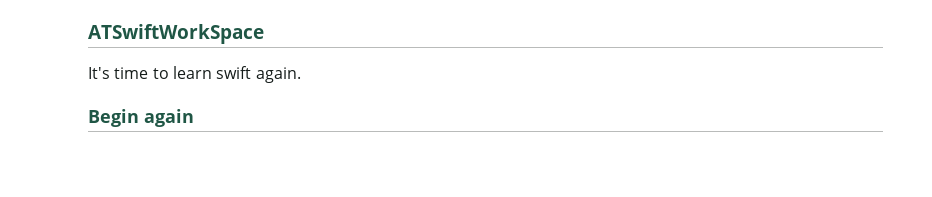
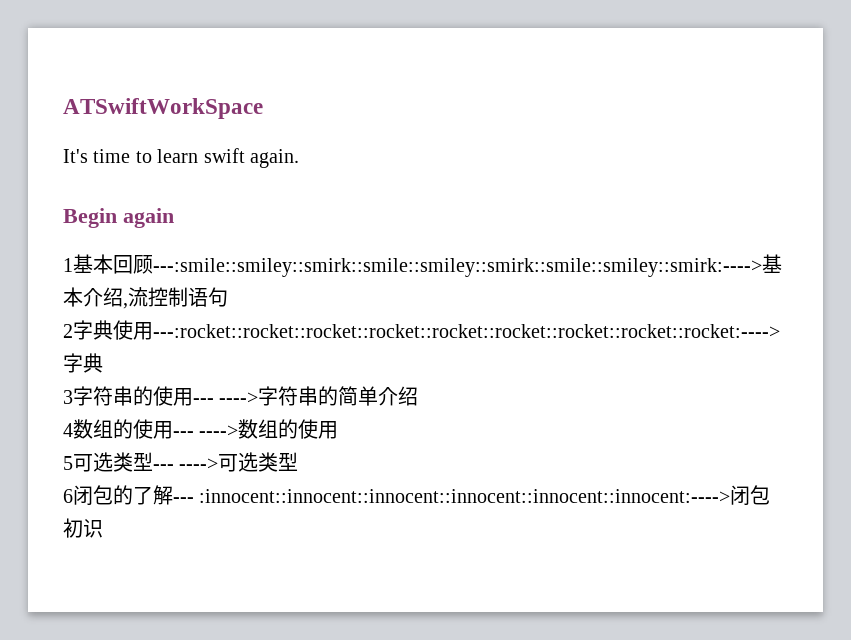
(194, 118) none -> [63,254,782,277] [63,287,228,309] [63,320,780,340] [63,353,103,373] [63,386,419,406] [63,419,339,439] [63,452,299,472] [63,485,771,506] [63,518,103,538] // 1基本回顾---:smile::smiley::smirk::smile::smiley::smirk::smile::smiley::smirk:---->基本介绍,流控制语句 // 2字典使用---:rocket::rocket::rocket::rocket::rocket::rocket::rocket::rocket::rocket:---->字典 // 3字符串的使用--- ---->字符串的简单介绍 // 4数组的使用--- ---->数组的使用 // 5可选类型--- ---->可选类型 // 6闭包的了解--- :innocent::innocent::innocent::innocent::innocent::innocent:---->闭包初识

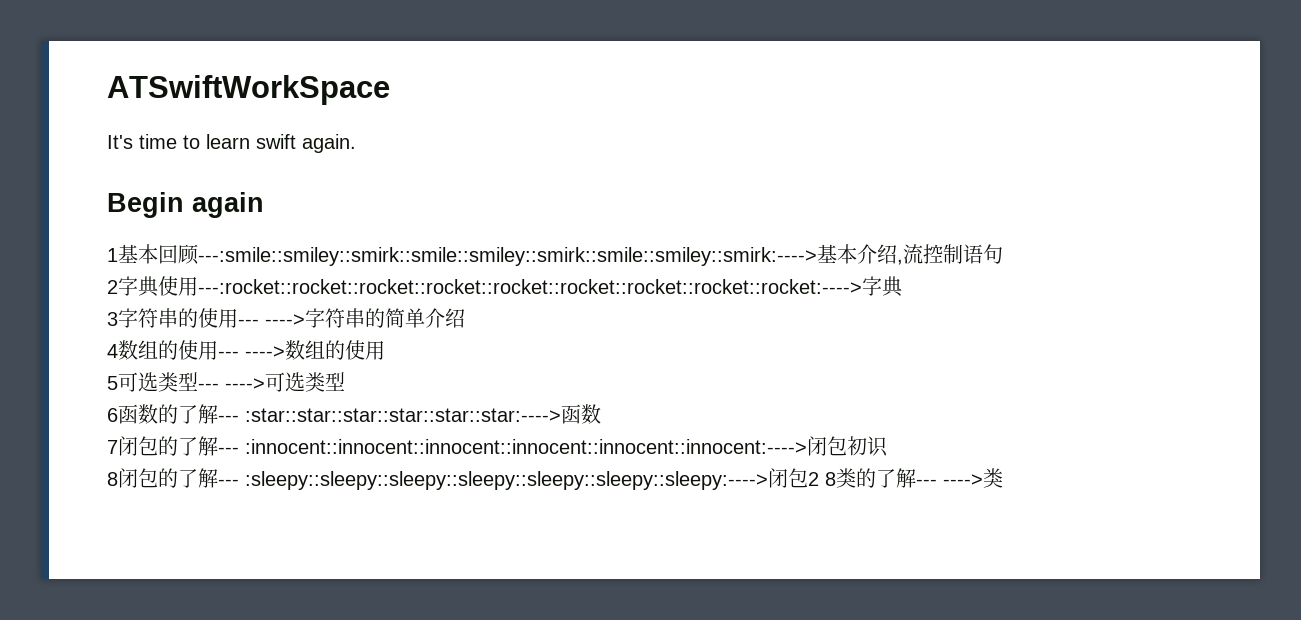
(73, 496) none -> [118,404,601,424] [107,440,118,454] 函数的了解--- :star::star::star::star::star::star:---->函数 // 7
(103, 528) none -> [107,468,1003,490] // 8闭包的了解--- :sleepy::sleepy::sleepy::sleepy::sleepy::sleepy::sleepy:---->闭包2 8类的了解--- ---->类

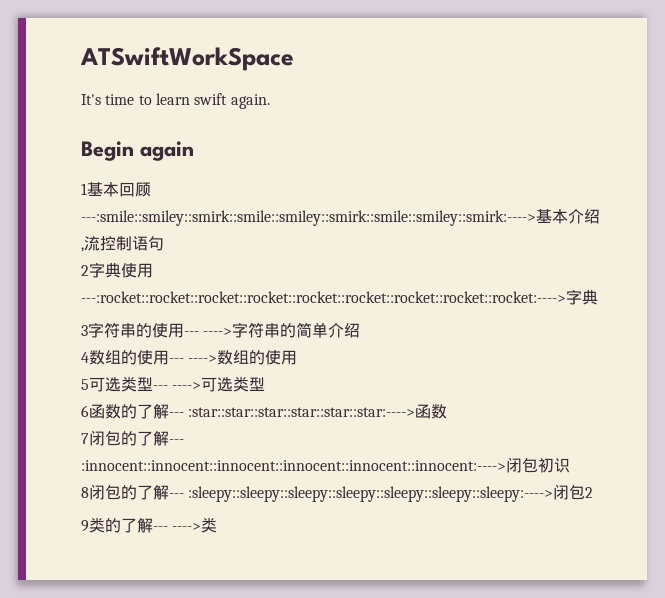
[825,472,836,486] 8 -> [81,520,89,532] // 9

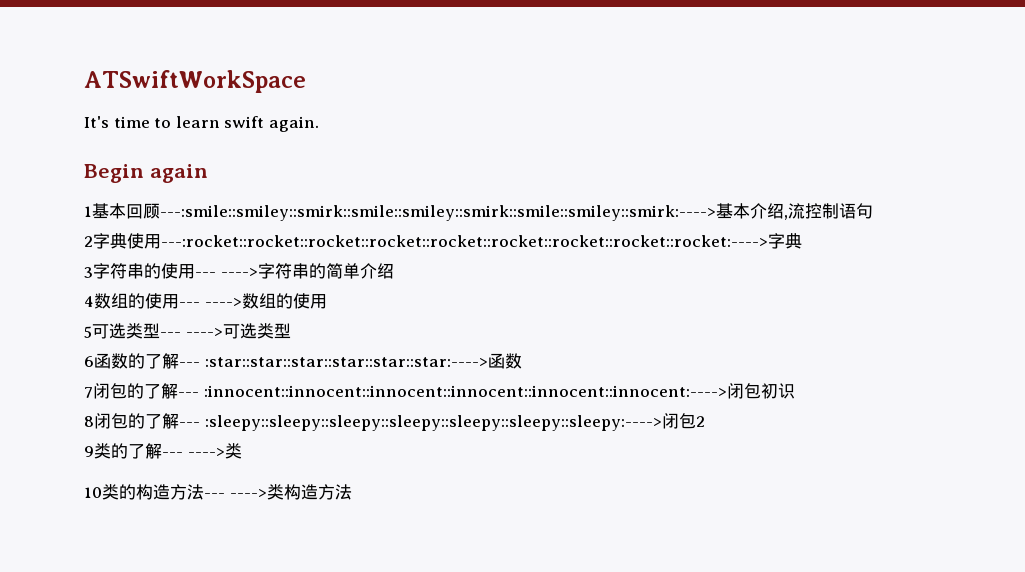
(218, 525) none -> [84,484,352,500] // 10类的构造方法--- ---->类构造方法

